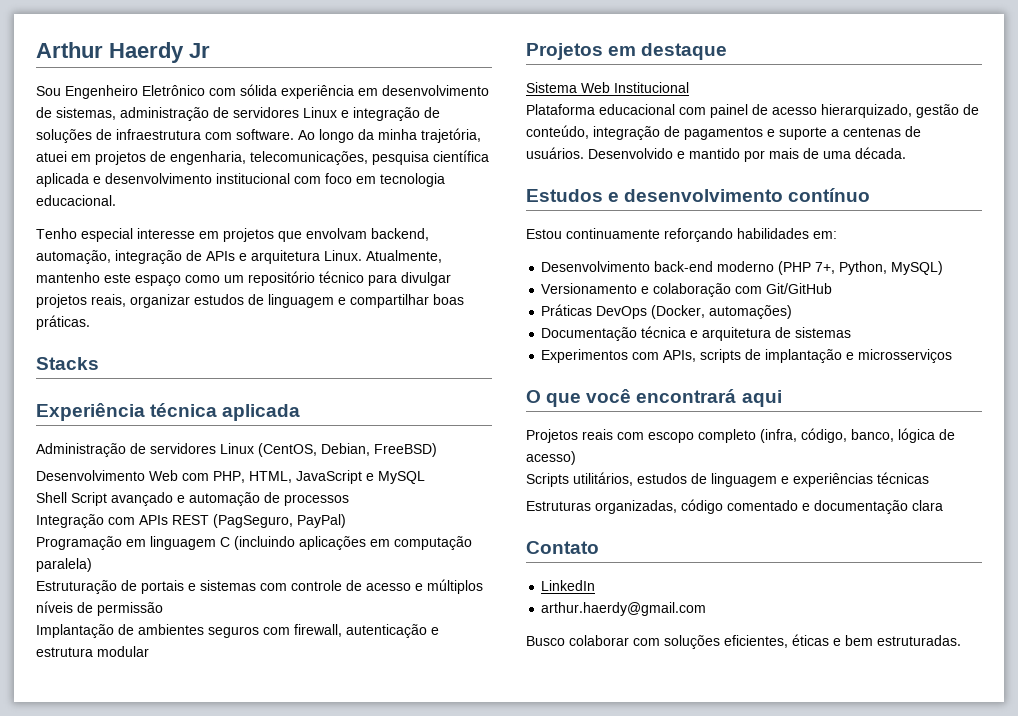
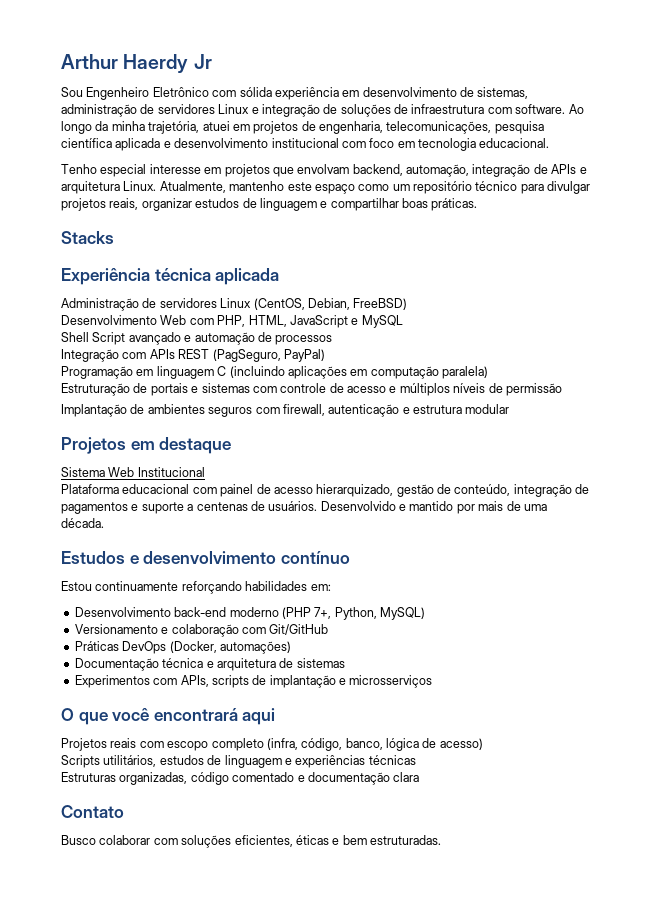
[541,580,596,591] [541,602,707,616] // LinkedIn // arthur.haerdy@gmail.com -> (124, 811) none

